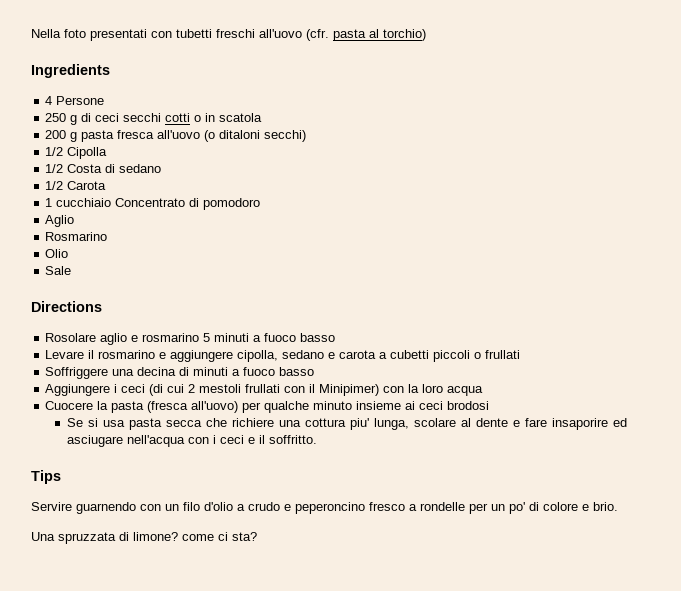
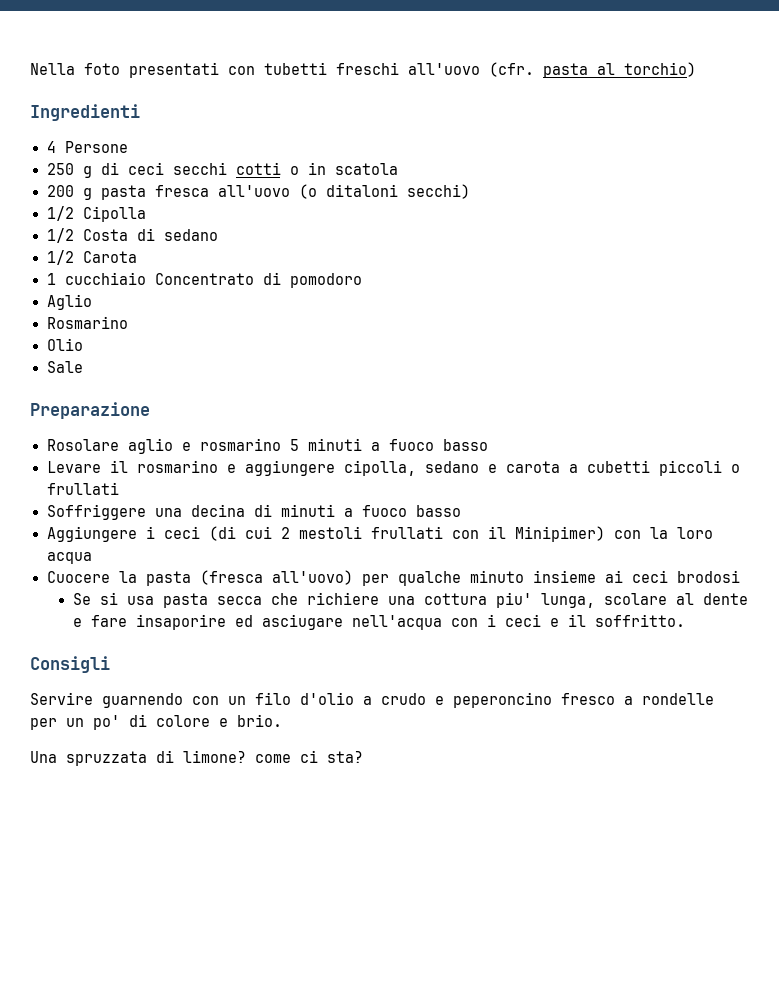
[31,64,110,78] Ingredients -> [30,104,140,121] Ingredienti
[31,301,102,312] Directions -> [30,402,150,419] Preparazione
[31,470,61,484] Tips -> [30,656,110,673] Consigli

